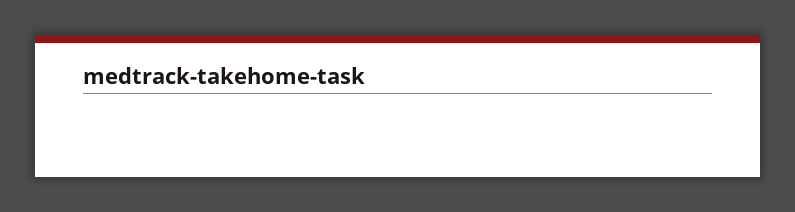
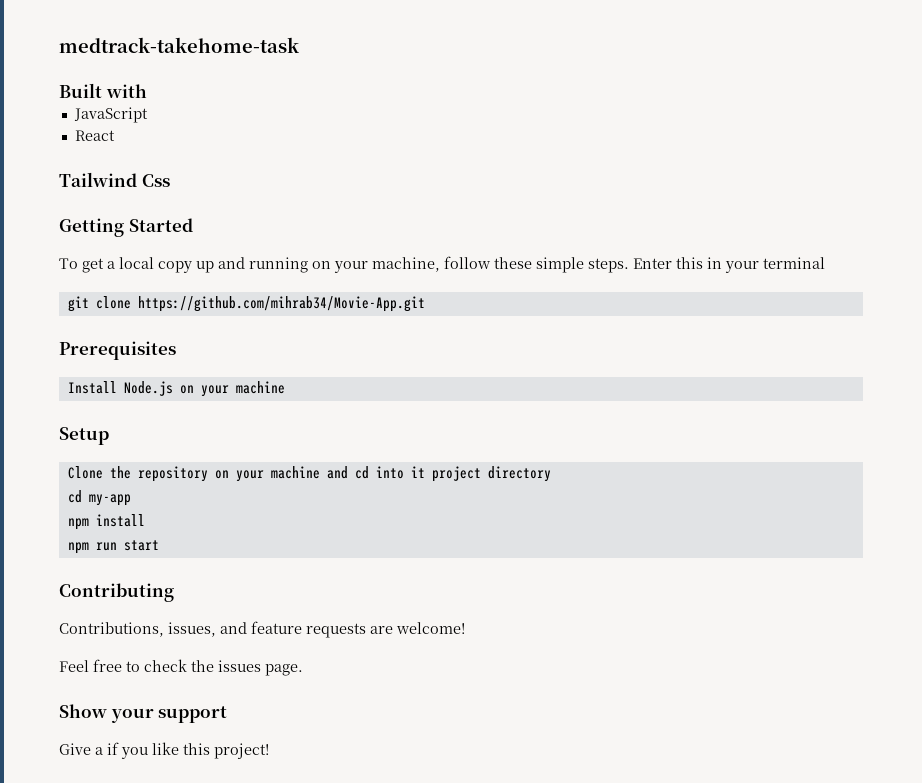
(365, 75) none -> [59,83,147,98] [73,107,148,123] [74,130,115,141] [59,172,170,187] [59,218,193,237] [59,256,825,273] [67,296,425,312] [59,341,176,360] [67,381,285,397] [59,427,109,445] [67,466,551,482] [67,490,131,506] [67,514,145,530] [67,540,159,554] [59,583,174,602] [59,621,465,638] [59,659,303,676] [59,704,228,723] [59,742,269,759] // Built with // JavaScript // React // Tailwind Css // Getting Started // To get a local copy up and running on your machine, follow these simple steps. Enter this in your terminal // git clone https://github.com/mihrab34/Movie-App.git // Prerequisites // Install Node.js on your machine // Setup // Clone the repository on your machine and cd into it project directory // cd my-app // npm install // npm run start // Contributing // Contributions, issues, and feature requests are welcome! // Feel free to check the issues page. // Show your support // Give a if you like this project!

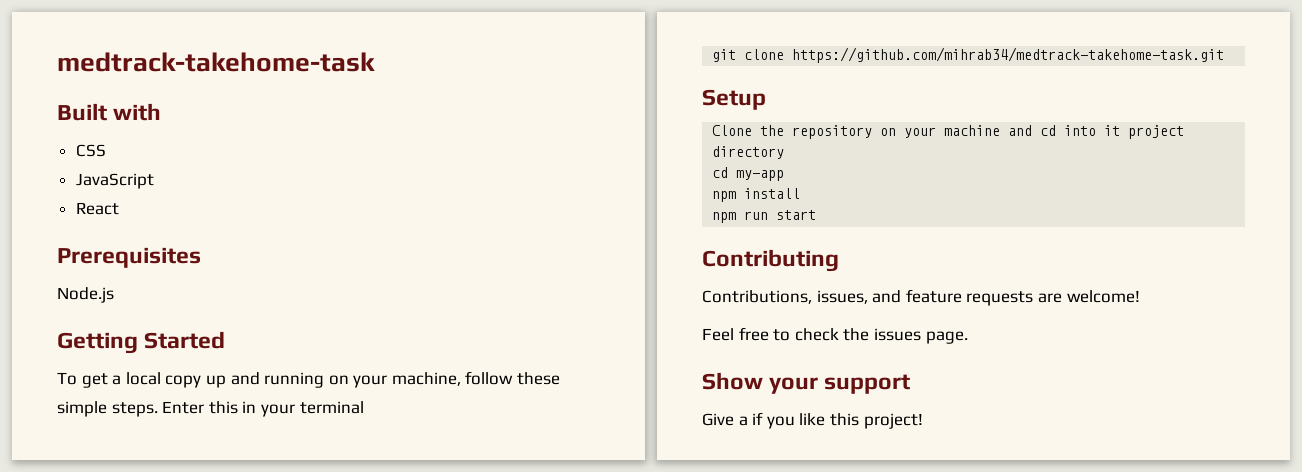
(147, 91) none -> [75,144,106,157] // CSS
[59,172,170,187] Tailwind Css -> [57,247,201,268] [57,287,114,303] Prerequisites // Node.js
[137,296,425,312] [59,341,176,360] [67,381,285,397] https://github.com/mihrab34/Movie-App.git // Prerequisites // Install Node.js on your machine -> [792,47,1225,63] https://github.com/mihrab34/medtrack-takehome-task.git

